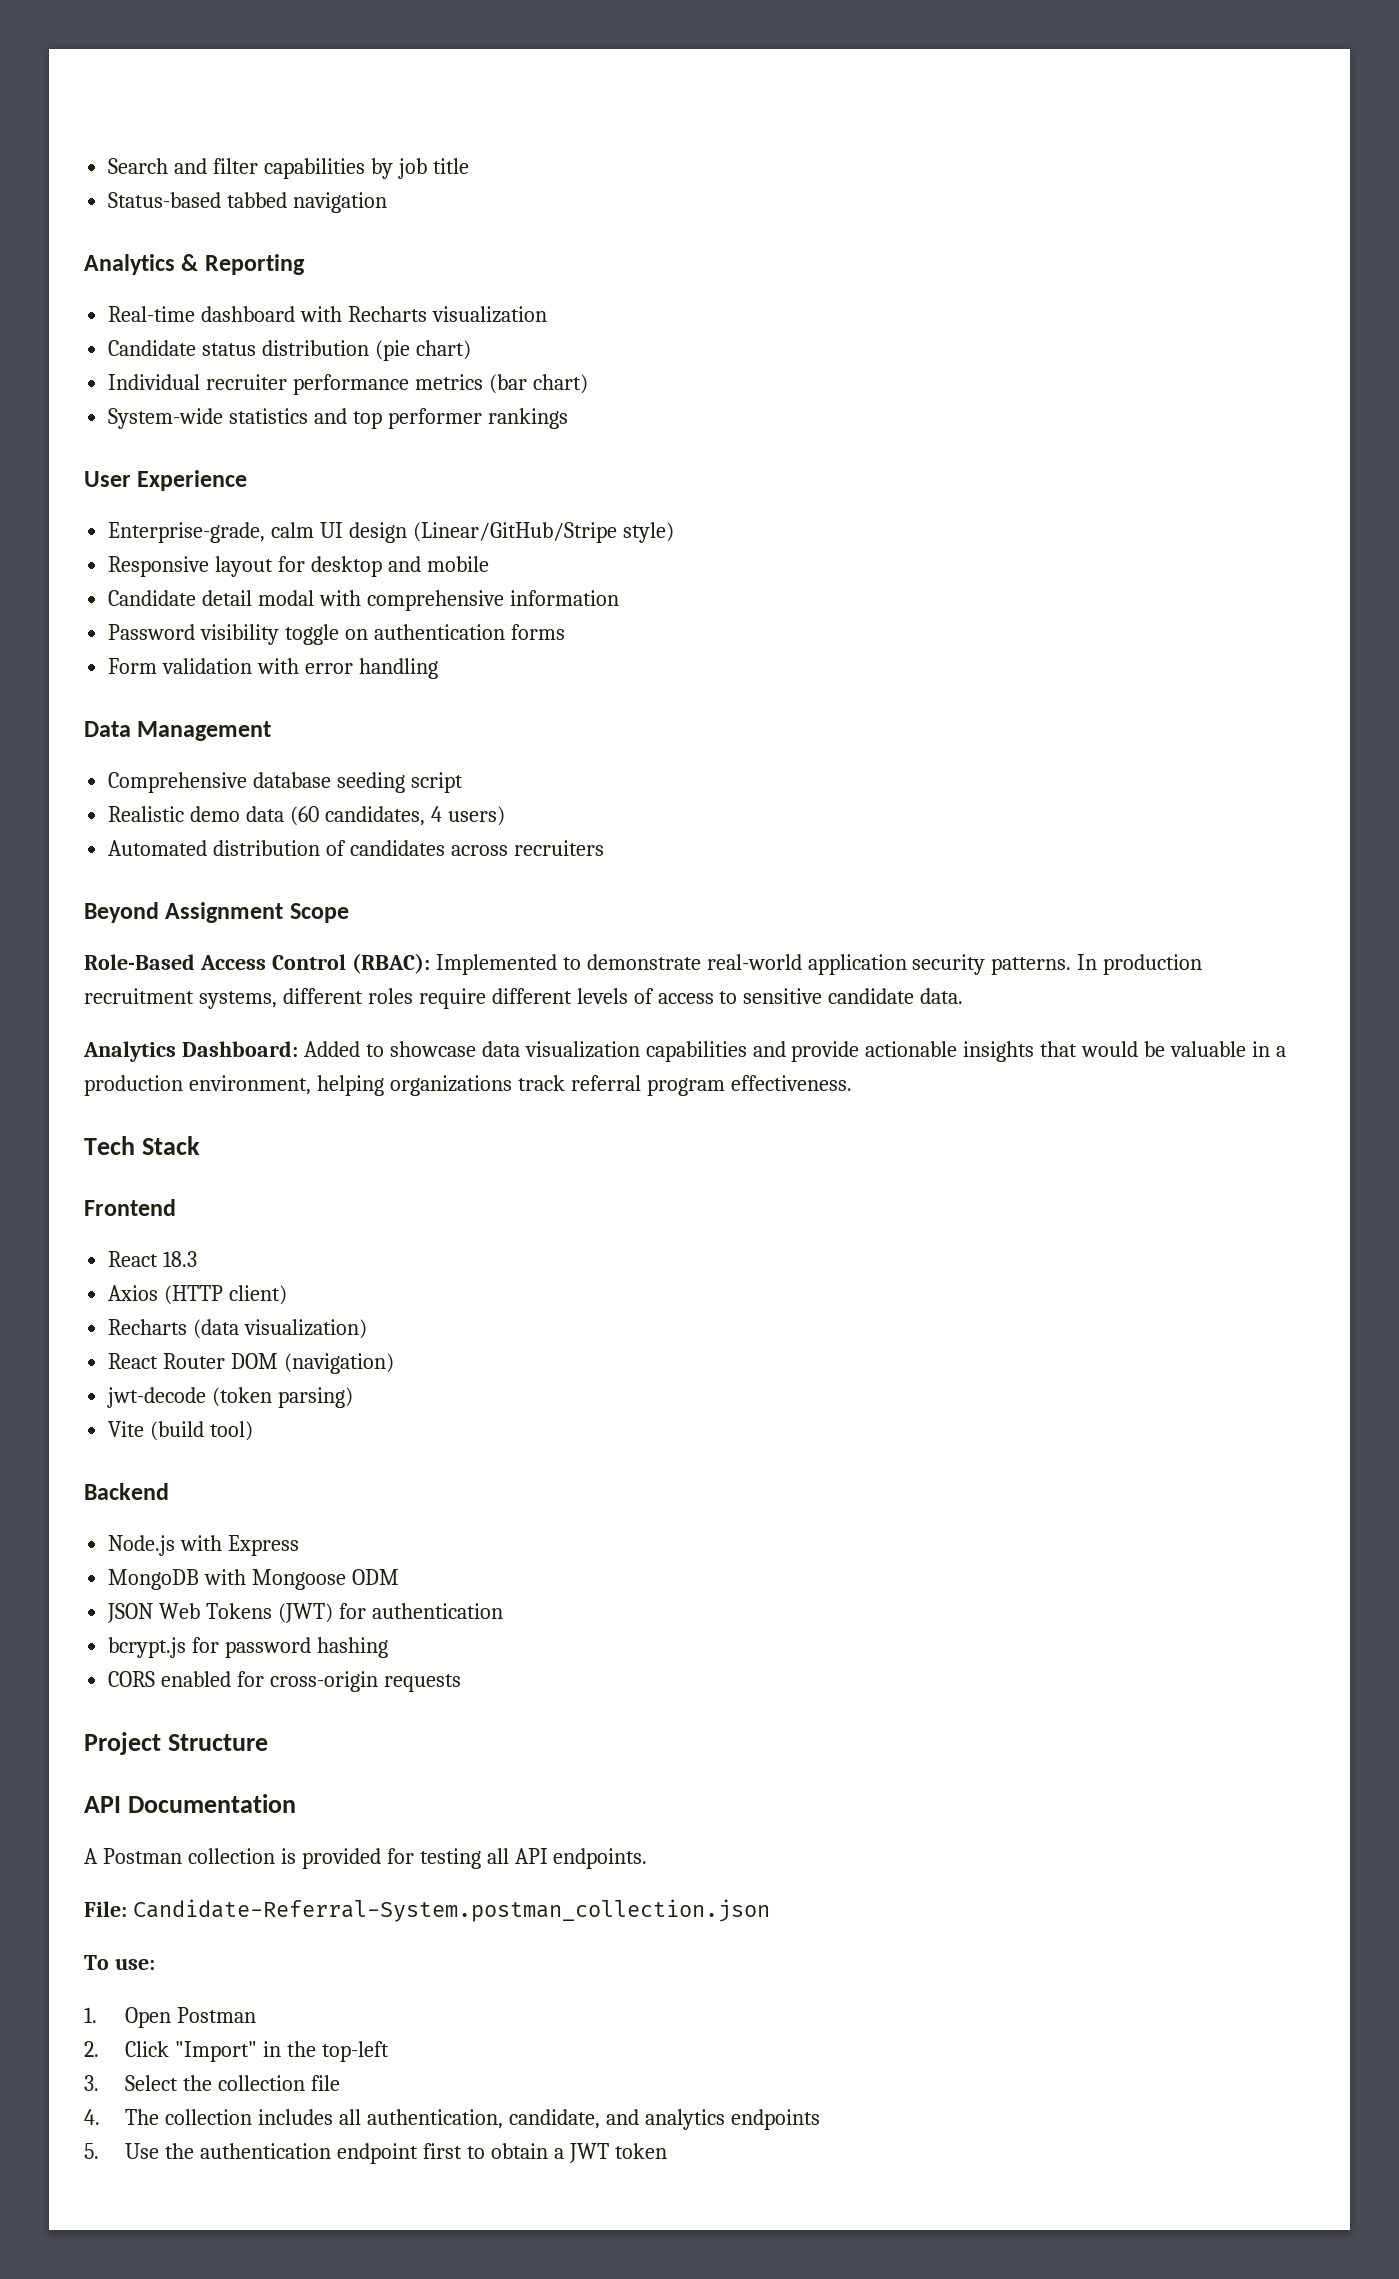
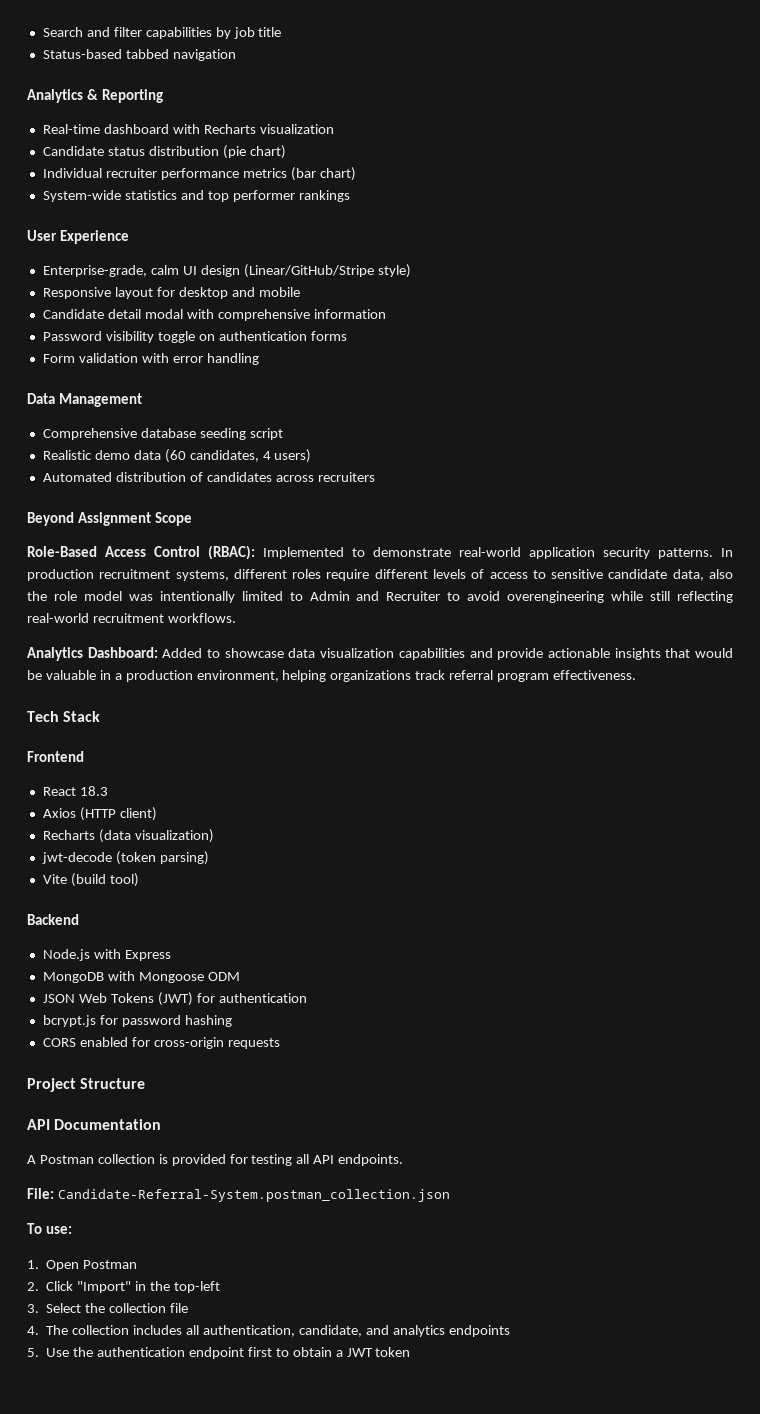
[920,988,964,1004] data. -> [672,569,734,581] [27,591,733,603] [27,613,236,623] data, also the role model was intentionally limited to Admin and Recruiter to avoid overengineering while still reflecting real-world recruitment workflows.
[108,1353,395,1374] // React Router DOM (navigation) -> (214, 836) none

